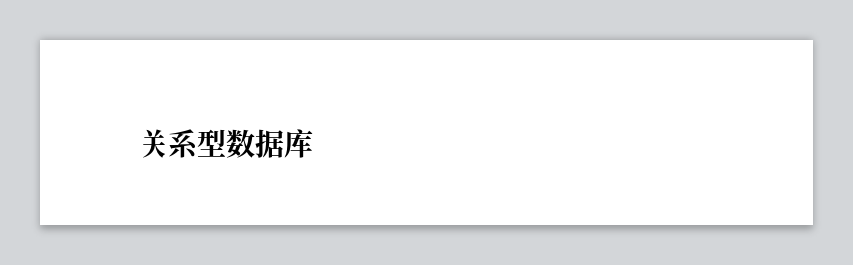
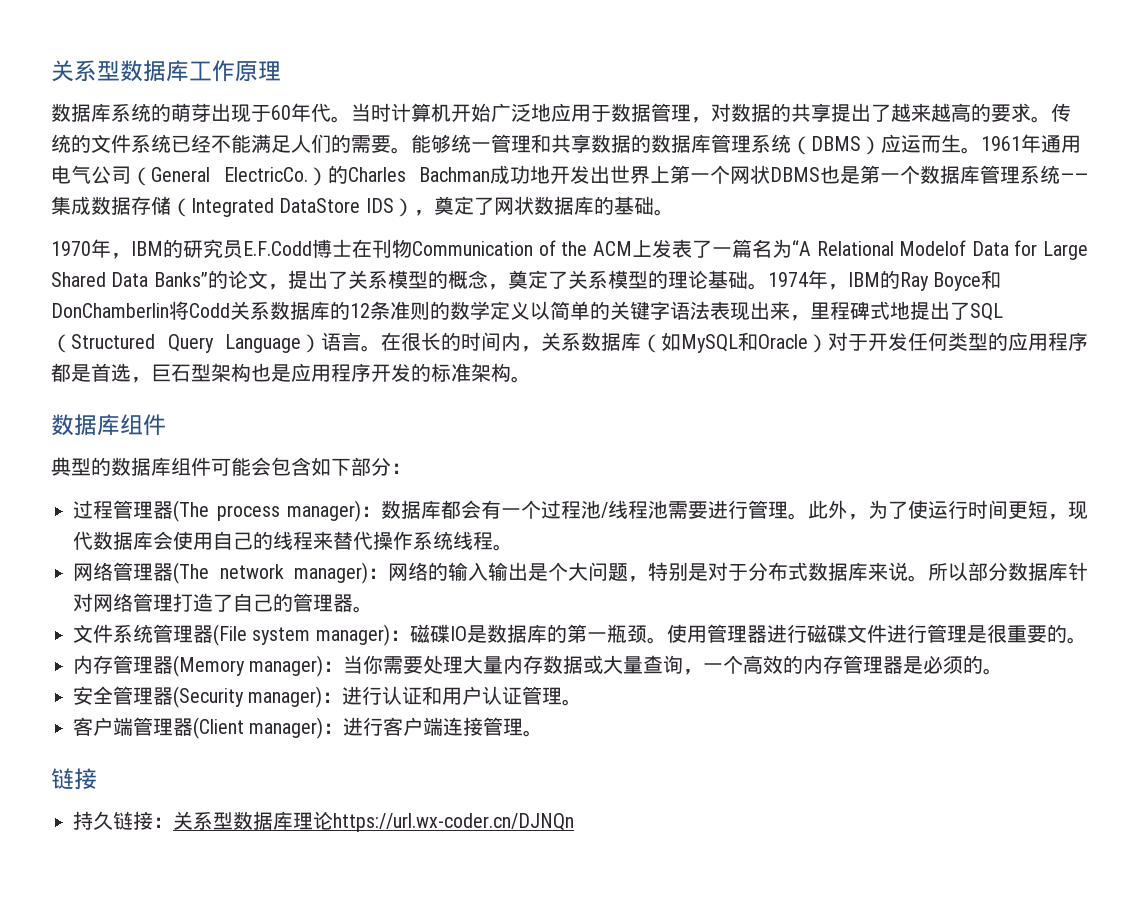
[139,129,313,159] 关系型数据库 -> [51,60,281,82] [51,103,1071,123] [51,134,1081,155] [51,165,1088,186] [51,196,674,217] [51,239,1088,260] [51,270,1002,291] [51,301,1003,321] [51,332,1088,353] [51,363,531,383] [51,414,166,436] [51,457,411,476] [73,500,1088,522] [73,531,513,551] [73,562,1088,584] [73,593,373,613] [73,624,1087,646] [73,655,1004,677] [73,686,583,708] [73,717,544,739] [51,768,97,790] [73,811,574,832] 关系型数据库工作原理 // 数据库系统的萌芽出现于60年代。当时计算机开始广泛地应用于数据管理，对数据的共享提出了越来越高的要求。传统的文件系统已经不能满足人们的需要。能够统一管理和共享数据的数据库管理系统（DBMS）应运而生。1961年通用电气公司（General ElectricCo.）的Charles Bachman成功地开发出世界上第一个网状DBMS也是第一个数据库管理系统——集成数据存储（Integrated DataStore IDS），奠定了网状数据库的基础。 // 1970年，IBM的研究员E.F.Codd博士在刊物Communication of the ACM上发表了一篇名为“A Relational Modelof Data for Large Shared Data Banks”的论文，提出了关系模型的概念，奠定了关系模型的理论基础。1974年，IBM的Ray Boyce和DonChamberlin将Codd关系数据库的12条准则的数学定义以简单的关键字语法表现出来，里程碑式地提出了SQL（Structured Query Language）语言。在很长的时间内，关系数据库（如MySQL和Oracle）对于开发任何类型的应用程序都是首选，巨石型架构也是应用程序开发的标准架构。 // 数据库组件 // 典型的数据库组件可能会包含如下部分： // 过程管理器(The process manager)：数据库都会有一个过程池/线程池需要进行管理。此外，为了使运行时间更短，现代数据库会使用自己的线程来替代操作系统线程。 // 网络管理器(The network manager)：网络的输入输出是个大问题，特别是对于分布式数据库来说。所以部分数据库针对网络管理打造了自己的管理器。 // 文件系统管理器(File system manager)：磁碟IO是数据库的第一瓶颈。使用管理器进行磁碟文件进行管理是很重要的。 // 内存管理器(Memory manager)：当你需要处理大量内存数据或大量查询，一个高效的内存管理器是必须的。 // 安全管理器(Security manager)：进行认证和用户认证管理。 // 客户端管理器(Client manager)：进行客户端连接管理。 // 链接 // 持久链接：关系型数据库理论https://url.wx-coder.cn/DJNQn

